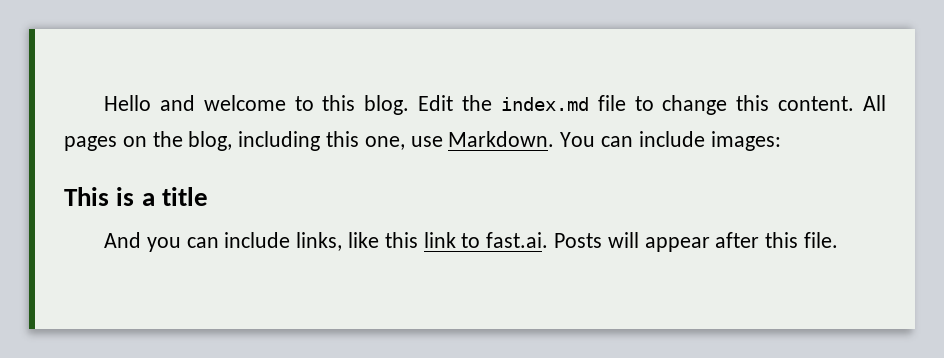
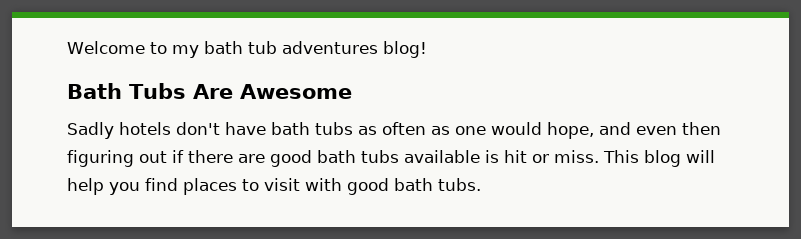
[103,95,886,115] [64,131,781,151] [64,187,208,206] [103,232,838,252] Hello and welcome to this blog. Edit the index.md file to change this content. All pages on the blog, including this one, use Markdown. You can include images: // This is a title // And you can include links, like this link to fast.ai. Posts will appear after this file. -> [67,41,427,58] [67,83,352,99] [67,122,721,139] [67,150,715,167] [67,178,481,195] Welcome to my bath tub adventures blog! // Bath Tubs Are Awesome // Sadly hotels don't have bath tubs as often as one would hope, and even then figuring out if there are good bath tubs available is hit or miss. This blog will help you find places to visit with good bath tubs.

